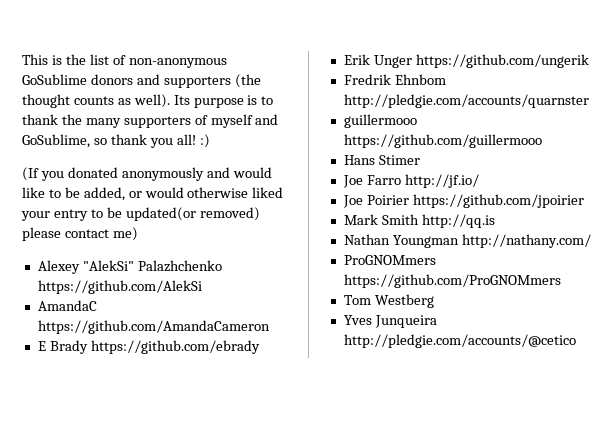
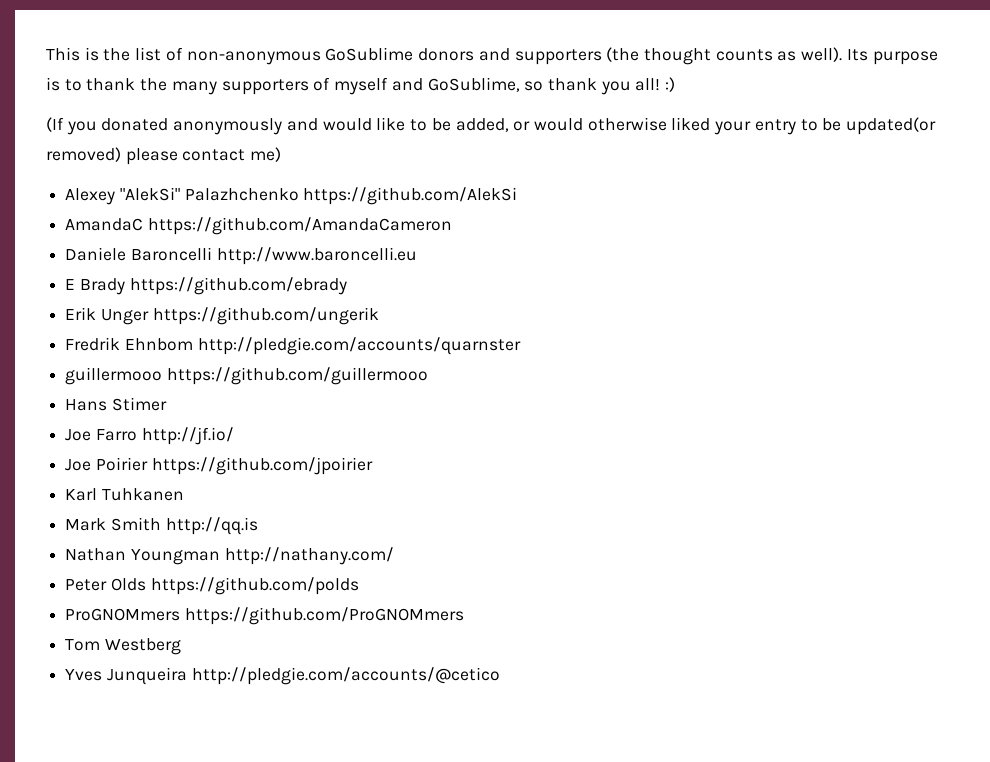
(270, 327) none -> [65,247,417,265] // Daniele Baroncelli http://www.baroncelli.eu
(584, 201) none -> [65,488,184,501] // Karl Tuhkanen
(591, 241) none -> [65,577,359,595] // Peter Olds https://github.com/polds

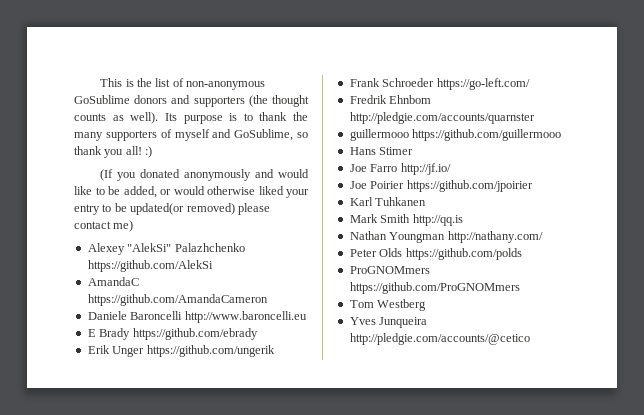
(379, 316) none -> [349,78,530,90] // Frank Schroeder https://go-left.com/

